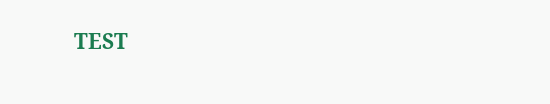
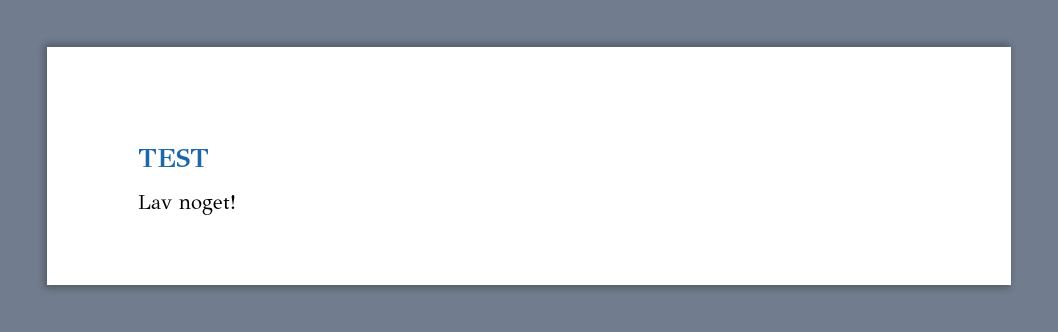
(128, 41) none -> [138,195,236,215] // Lav noget!

